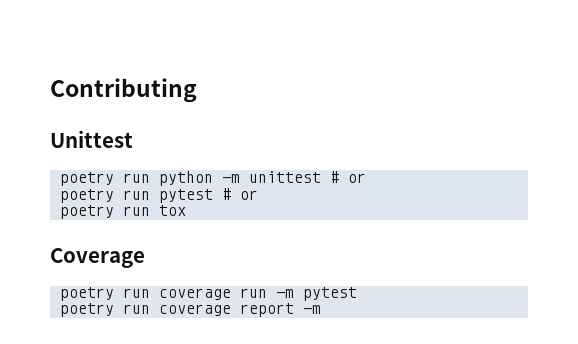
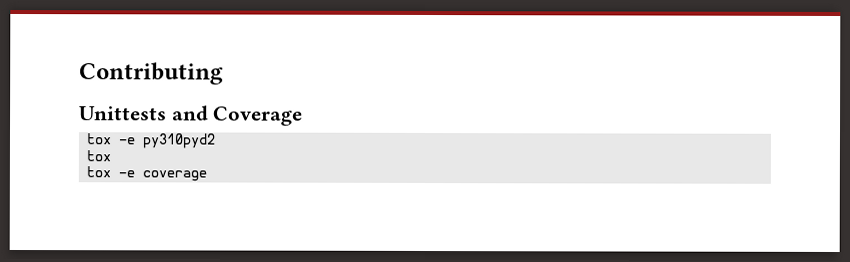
[50,130,133,148] [59,171,366,186] [59,188,258,203] [59,205,186,219] [50,248,145,268] [59,287,357,301] [59,303,321,317] Unittest // poetry run python -m unittest # or // poetry run pytest # or // poetry run tox // Coverage // poetry run coverage run -m pytest // poetry run coverage report -m -> [79,105,304,126] [86,133,216,149] [86,150,112,162] [86,166,208,182] Unittests and Coverage // tox -e py310pyd2 // tox // tox -e coverage

